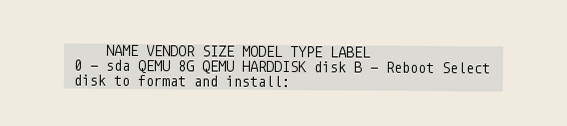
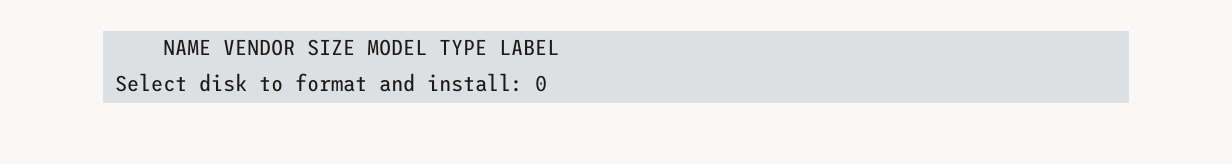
[72,59,435,74] 0 - sda QEMU 8G QEMU HARDDISK disk B - Reboot -> (560, 47) none
(290, 81) none -> [535,75,548,92] 0

